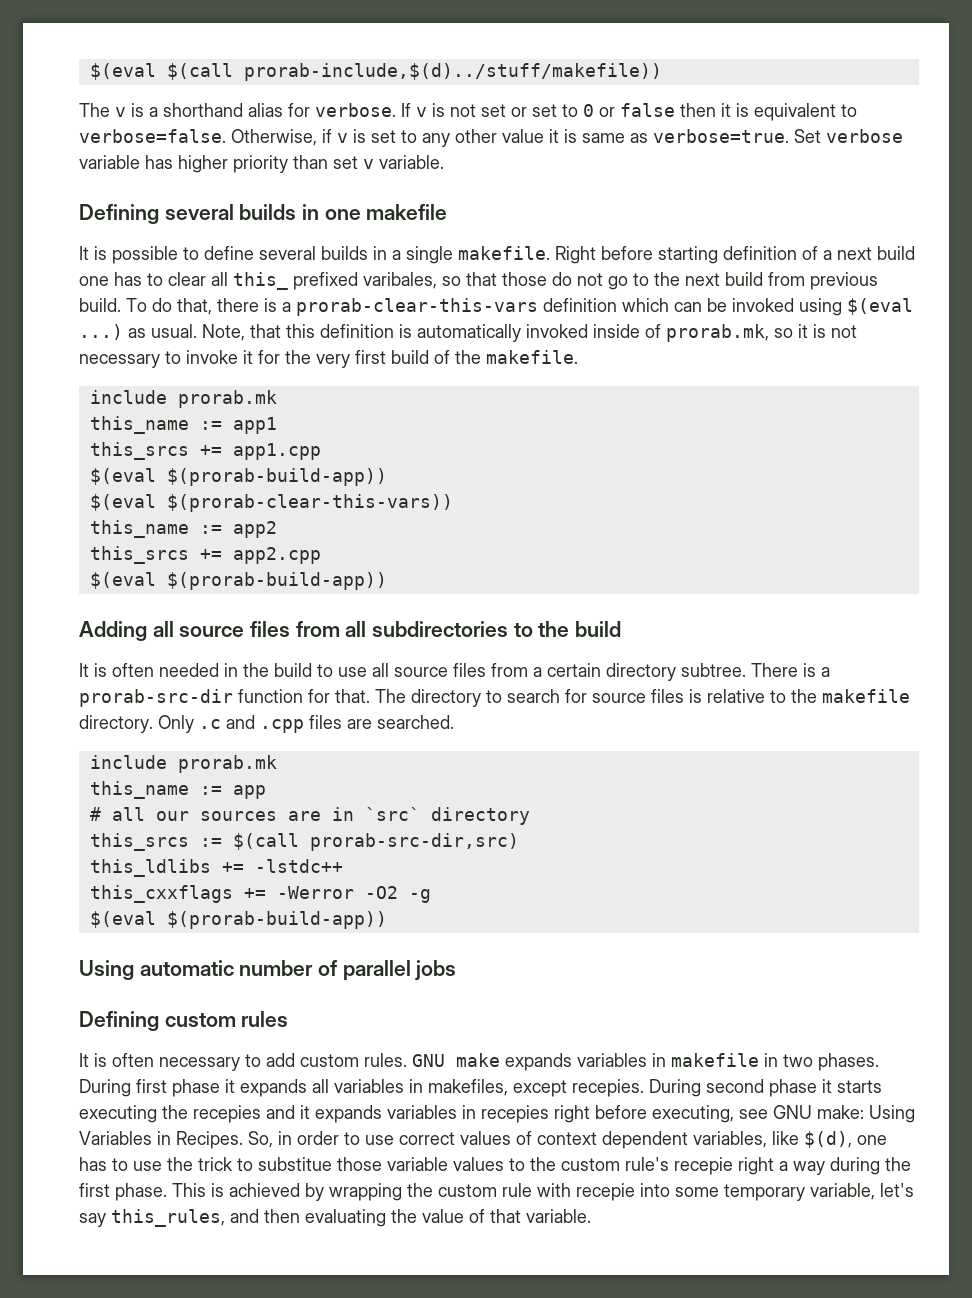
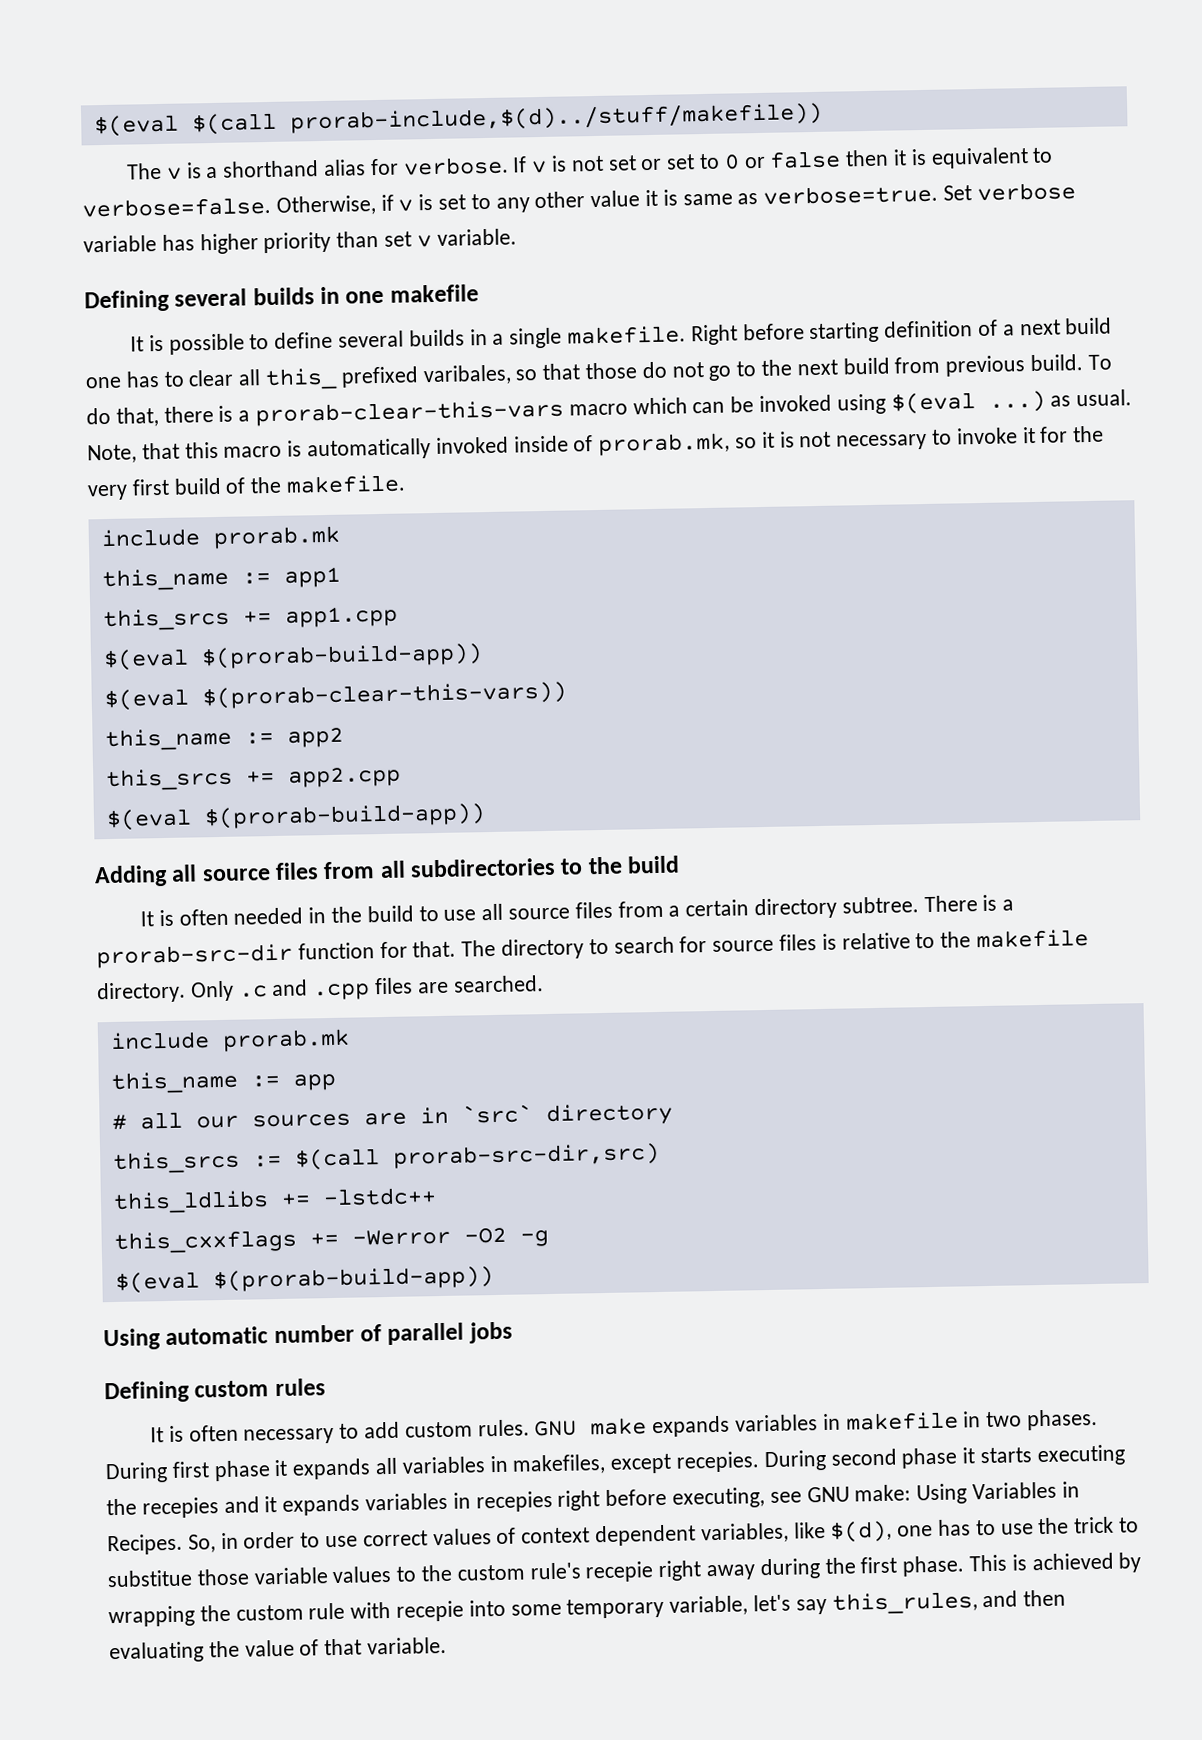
[543,298,617,312] definition -> [568,403,628,416] macro
[320,324,394,338] definition -> [223,445,283,458] macro
[779,1161,825,1175] a way -> [706,1564,757,1581] away

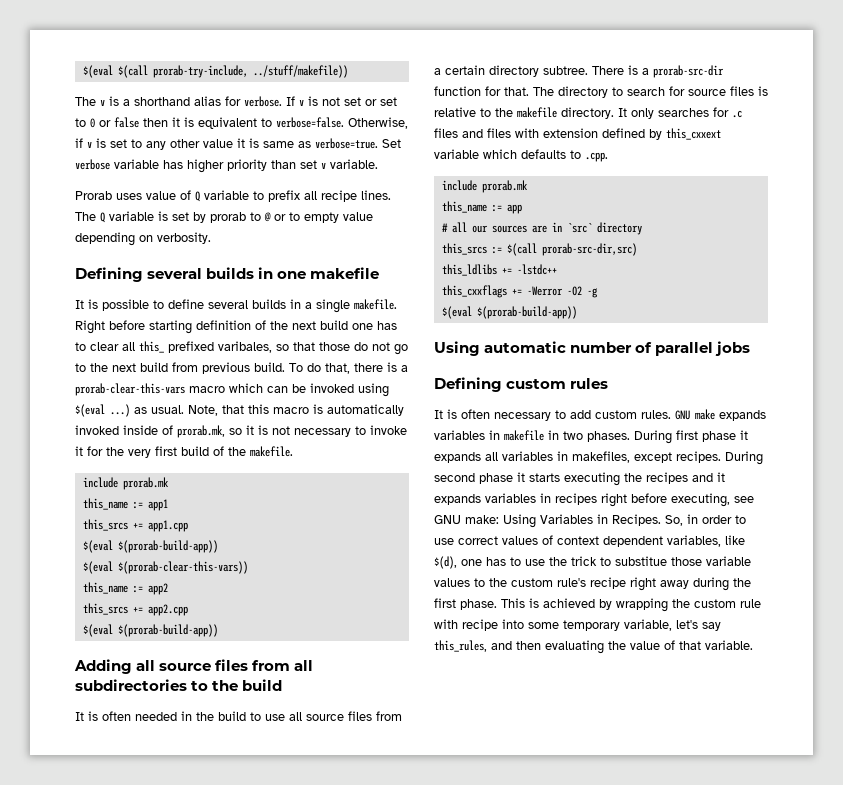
[289,102,823,134] prorab-include,$(d)../stuff/makefile)) -> [152,65,348,78] prorab-try-include, ../stuff/makefile))
(517, 237) none -> [75,190,391,202] [75,211,373,223] [75,232,211,246] // Prorab uses value of Q variable to prefix all recipe lines. The Q variable is set by prorab to @ or to empty value depending on verbosity.
[1002,324,1015,336] a -> [270,321,288,330] the
[189,975,544,1002] Only .c and .cpp files are searched. -> [618,107,742,119] [434,128,721,140] [434,149,608,162] It only searches for .c files and files with extension defined by this_cxxext variable which defaults to .cpp.
[676,1451,761,1473] recepies. -> [676,451,721,463] recipes.
[141,1497,219,1519] recepies -> [646,472,688,484] recipes
[475,1490,553,1513] recepies -> [555,493,597,505] recipes
[585,1561,655,1583] recepie -> [590,577,626,589] recipe
[396,1600,465,1622] recepie -> [462,619,498,631] recipe

